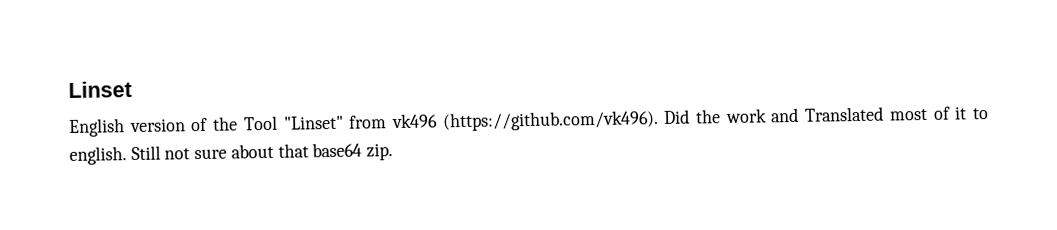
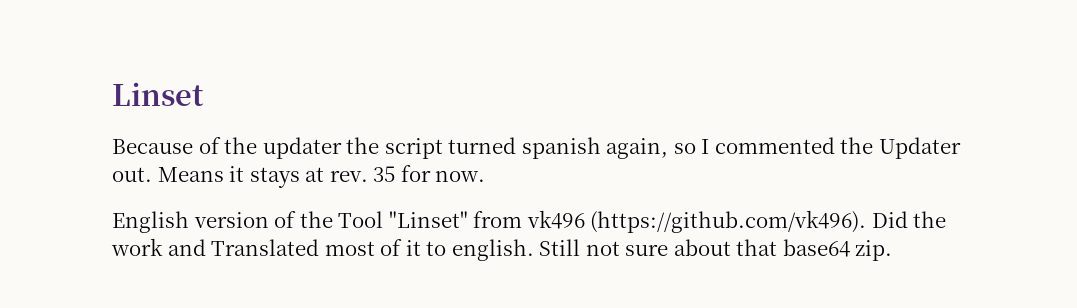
(132, 89) none -> [112,137,961,159] [112,165,486,188] // Because of the updater the script turned spanish again, so I commented the Updater out. Means it stays at rev. 35 for now.

